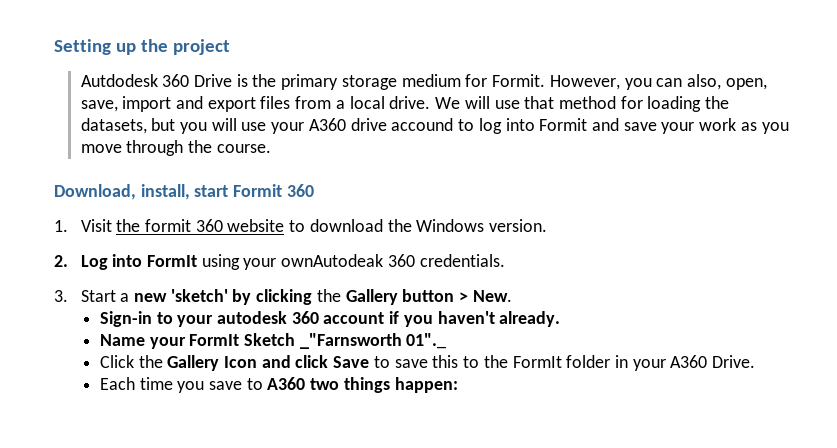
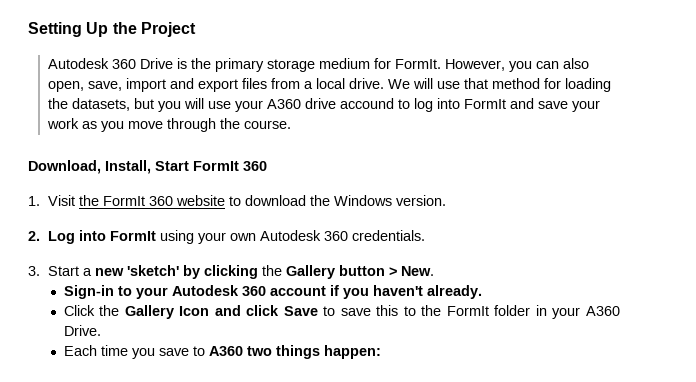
[115,39,230,55] [80,74,158,87] up the project // Autdodesk -> [86,22,196,37] [47,58,109,69] Up the Project // Autodesk
[492,74,546,87] Formit. -> [394,59,441,69] FormIt.
[686,74,721,90] also, -> [562,58,589,69] also
[539,118,588,131] Formit -> [463,99,506,109] FormIt
[140,184,283,200] install, start Formit -> [105,160,239,174] Install, Start FormIt
[145,219,192,232] formit -> [102,196,145,206] FormIt
[281,254,384,267] ownAutodeak -> [229,230,321,241] own Autodesk
[216,311,287,324] autodesk -> [171,285,239,296] Autodesk
[99,333,447,349] // Name your FormIt Sketch _"Farnsworth 01"._ -> (482, 292) none

